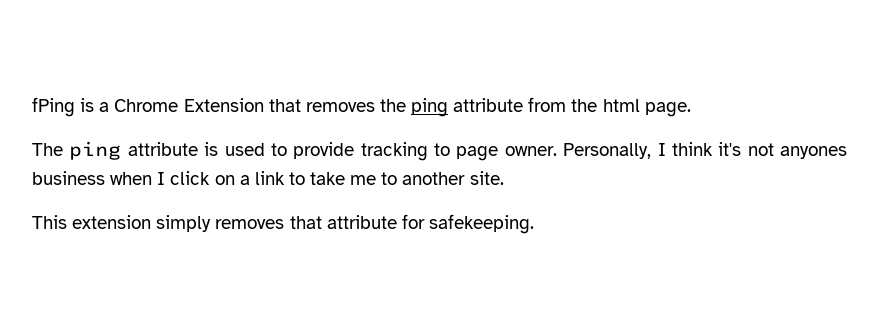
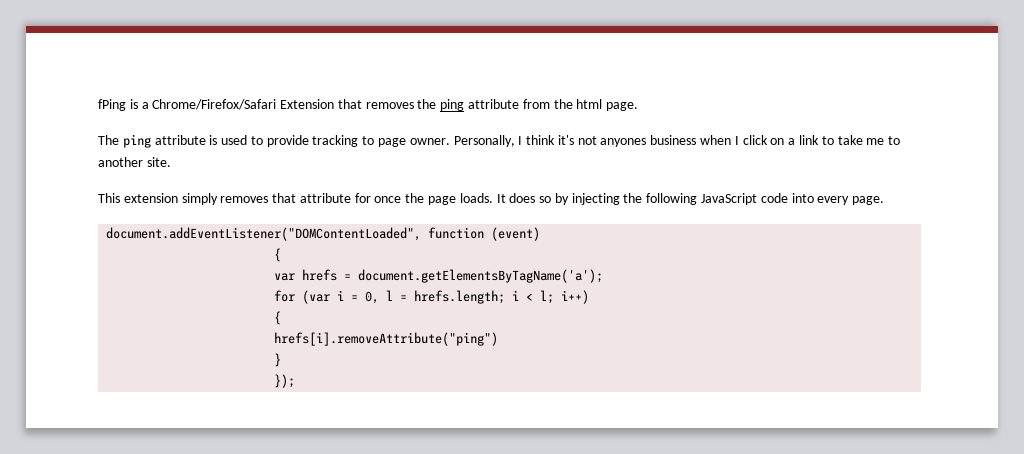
[114,99,179,112] Chrome -> [152,99,277,110] Chrome/Firefox/Safari
[428,214,534,234] safekeeping. -> [374,193,885,205] [106,227,541,241] [274,248,282,262] [274,269,604,283] [274,290,590,304] [274,311,282,325] [274,332,499,346] [274,353,282,367] [274,374,296,388] once the page loads. It does so by injecting the following JavaScript code into every page. // document.addEventListener("DOMContentLoaded", function (event) // { // var hrefs = document.getElementsByTagName('a'); // for (var i = 0, l = hrefs.length; i < l; i++) // { // hrefs[i].removeAttribute("ping") // } // });

